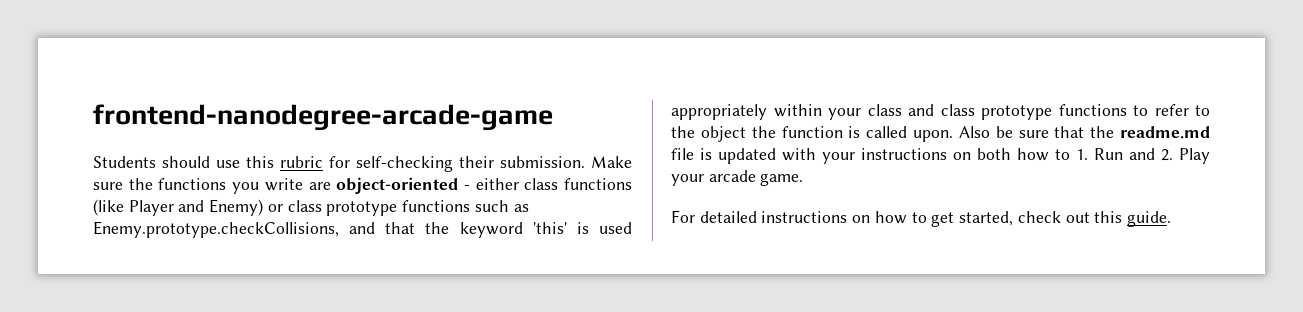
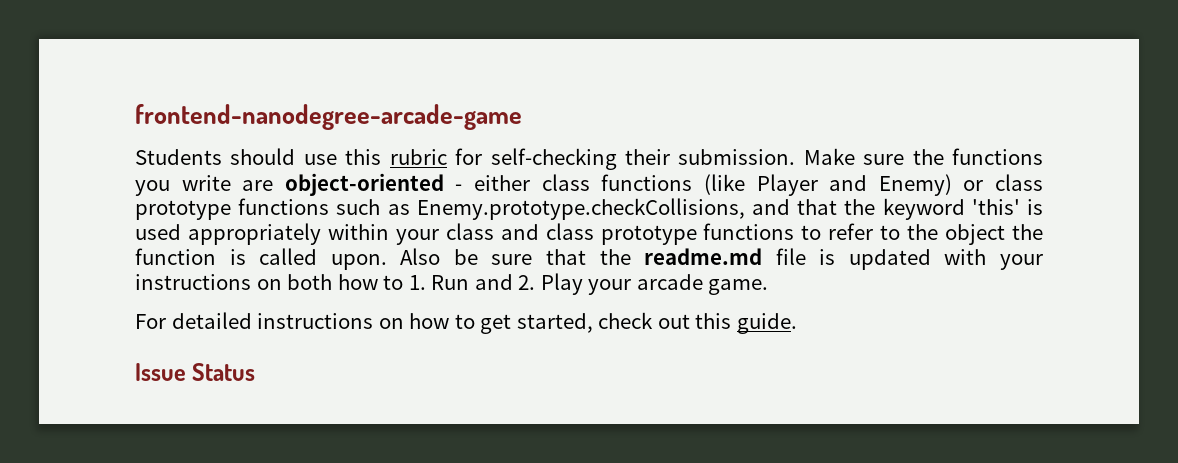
(1171, 219) none -> [135,363,256,381] // Issue Status

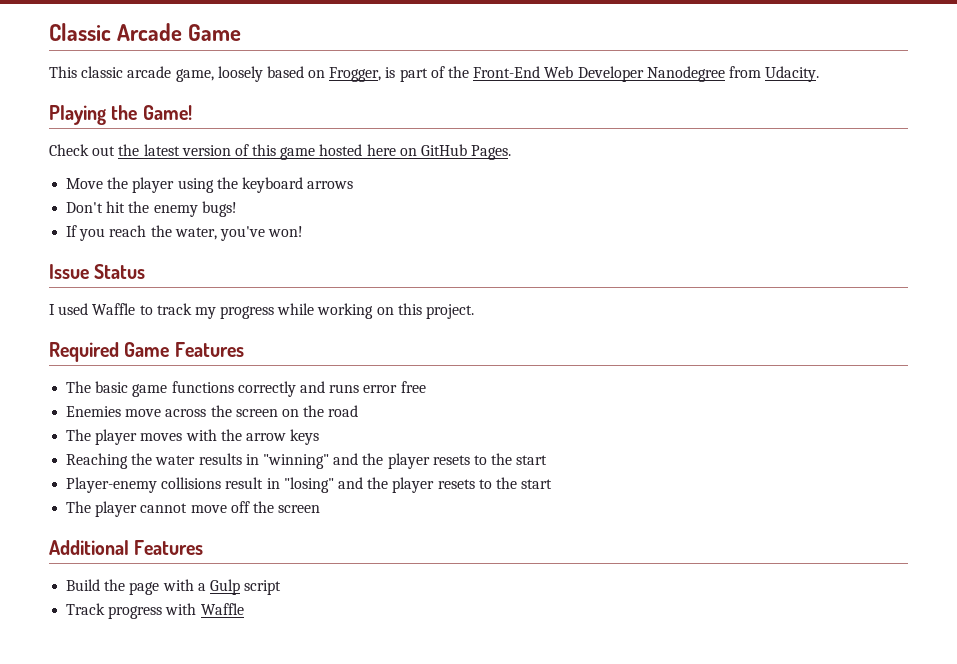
[135,104,522,130] [135,148,1043,170] [135,173,1044,196] [135,198,1044,220] [135,223,1043,245] [135,248,1043,270] [135,273,769,295] [135,312,797,334] [135,363,256,381] frontend-nanodegree-arcade-game // Students should use this rubric for self-checking their submission. Make sure the functions you write are object-oriented - either class functions (like Player and Enemy) or class prototype functions such as Enemy.prototype.checkCollisions, and that the keyword 'this' is used appropriately within your class and class prototype functions to refer to the object the function is called upon. Also be sure that the readme.md file is updated with your instructions on both how to 1. Run and 2. Play your arcade game. // For detailed instructions on how to get started, check out this guide. // Issue Status -> [49,23,242,41] [49,66,820,82] [49,105,192,125] [49,144,512,160] [66,177,354,193] [66,201,237,217] [66,225,304,241] [49,264,146,279] [49,303,475,319] [49,342,244,362] [66,381,426,397] [66,405,359,417] [66,429,320,445] [66,453,548,469] [66,477,553,493] [66,501,321,517] [49,540,204,555] [66,579,282,595] [66,603,244,619] Classic Arcade Game // This classic arcade game, loosely based on Frogger, is part of the Front-End Web Developer Nanodegree from Udacity. // Playing the Game! // Check out the latest version of this game hosted here on GitHub Pages. // Move the player using the keyboard arrows // Don't hit the enemy bugs! // If you reach the water, you've won! // Issue Status // I used Waffle to track my progress while working on this project. // Required Game Features // The basic game functions correctly and runs error free // Enemies move across the screen on the road // The player moves with the arrow keys // Reaching the water results in "winning" and the player resets to the start // Player-enemy collisions result in "losing" and the player resets to the start // The player cannot move off the screen // Additional Features // Build the page with a Gulp script // Track progress with Waffle

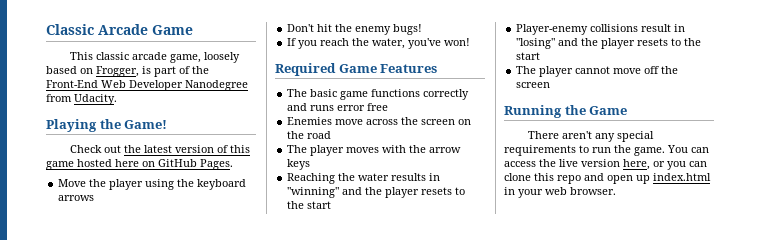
[49,264,146,279] [49,303,475,319] // Issue Status // I used Waffle to track my progress while working on this project. -> (471, 42) none
[49,540,204,555] [66,579,282,595] [66,603,244,619] Additional Features // Build the page with a Gulp script // Track progress with Waffle -> [504,105,628,118] [527,131,654,142] [504,145,709,156] [504,159,707,170] [504,173,711,184] [504,187,616,198] Running the Game // There aren't any special requirements to run the game. You can access the live version here, or you can clone this repo and open up index.html in your web browser.

